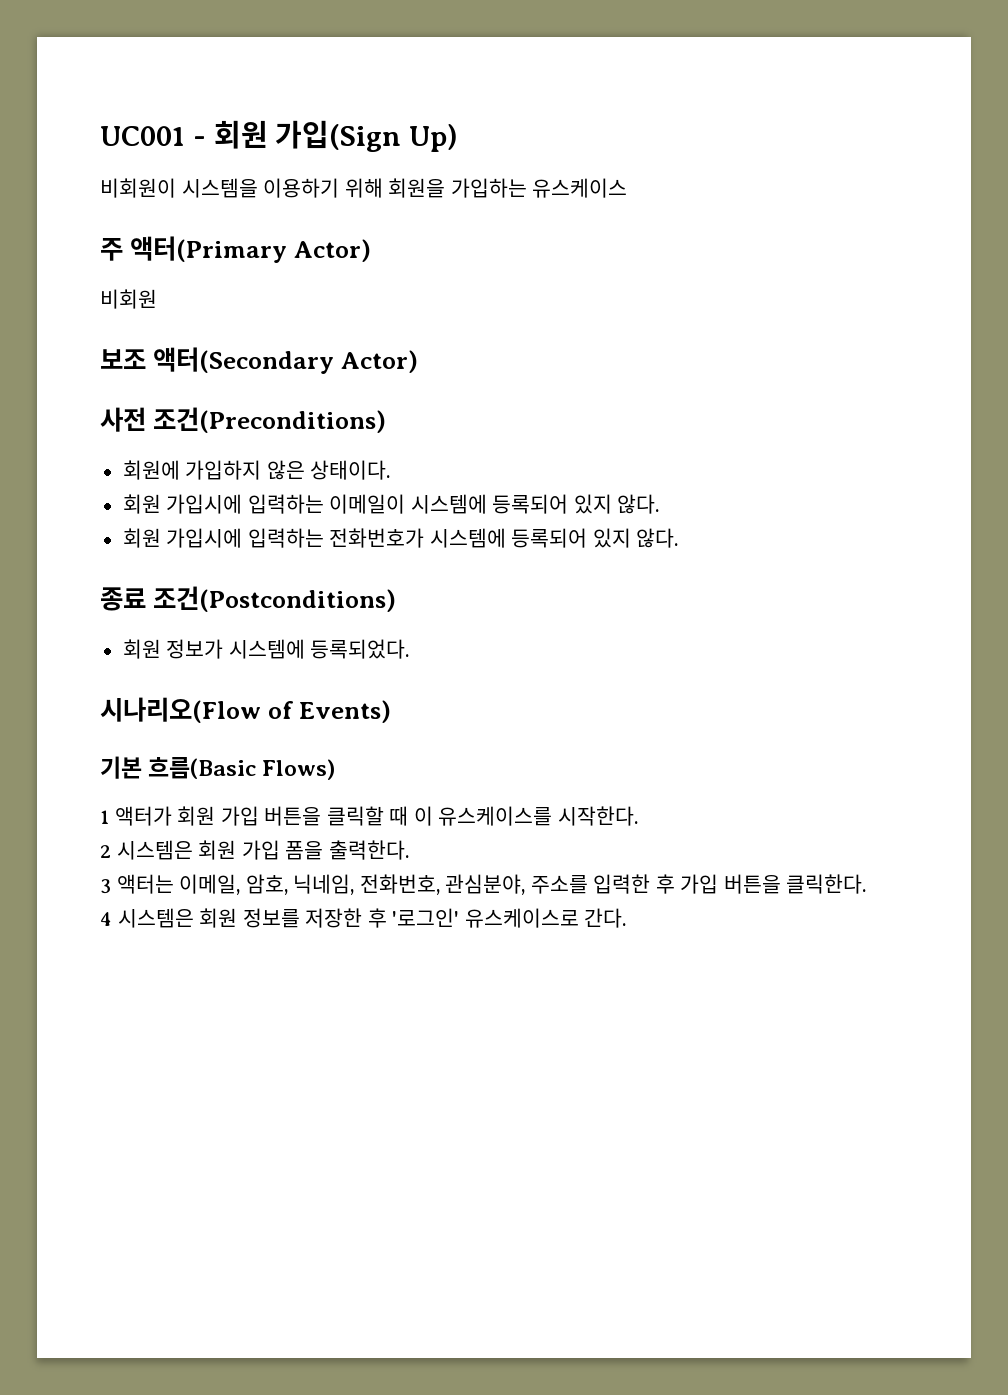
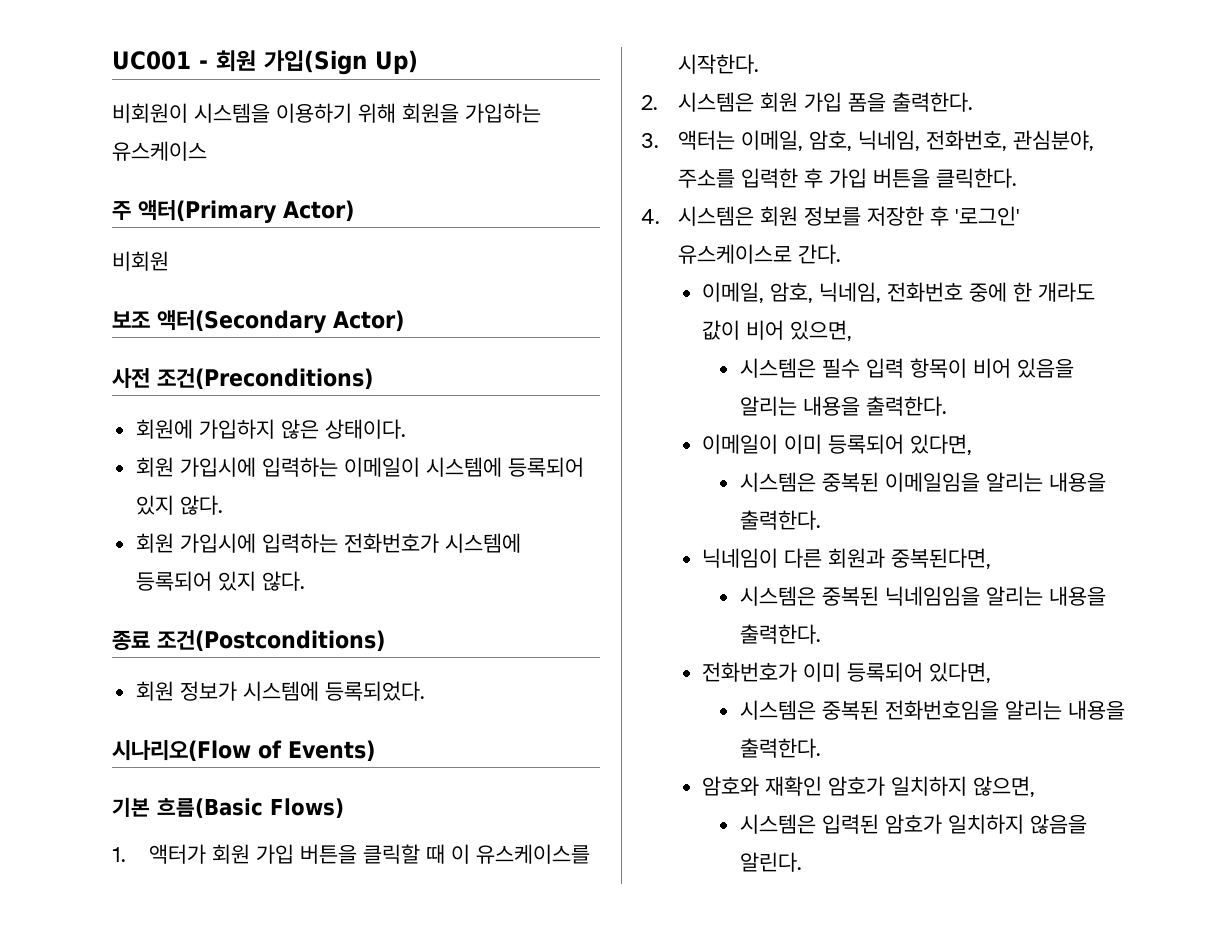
[100,810,109,824] 1 -> [112,847,126,862] 1.
[100,845,111,858] 2 -> [641,95,658,110] 2.
[100,879,111,894] 3 -> [641,133,659,148] 3.
[100,912,112,926] 4 -> [641,209,660,224] 4.
(627, 918) none -> [702,282,1096,303] [702,320,853,341] [739,358,1074,378] [739,396,947,416] [702,434,973,455] [739,472,1106,492] [739,510,821,530] [702,548,992,569] [739,586,1106,606] [739,624,821,644] [702,662,992,683] [739,700,1125,720] [739,738,821,758] [702,776,1036,797] [739,814,1087,834] [739,852,802,872] // 이메일, 암호, 닉네임, 전화번호 중에 한 개라도 값이 비어 있으면, // 시스템은 필수 입력 항목이 비어 있음을 알리는 내용을 출력한다. // 이메일이 이미 등록되어 있다면, // 시스템은 중복된 이메일임을 알리는 내용을 출력한다. // 닉네임이 다른 회원과 중복된다면, // 시스템은 중복된 닉네임임을 알리는 내용을 출력한다. // 전화번호가 이미 등록되어 있다면, // 시스템은 중복된 전화번호임을 알리는 내용을 출력한다. // 암호와 재확인 암호가 일치하지 않으면, // 시스템은 입력된 암호가 일치하지 않음을 알린다.

